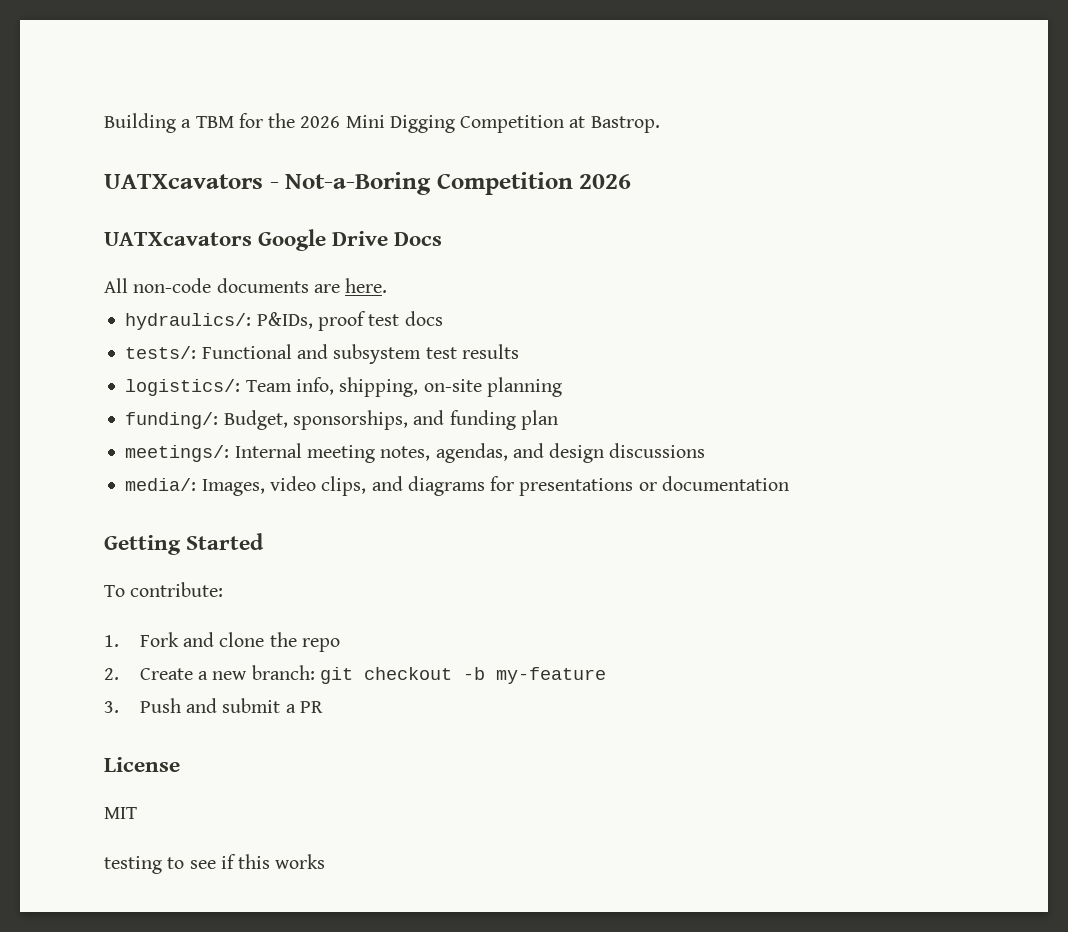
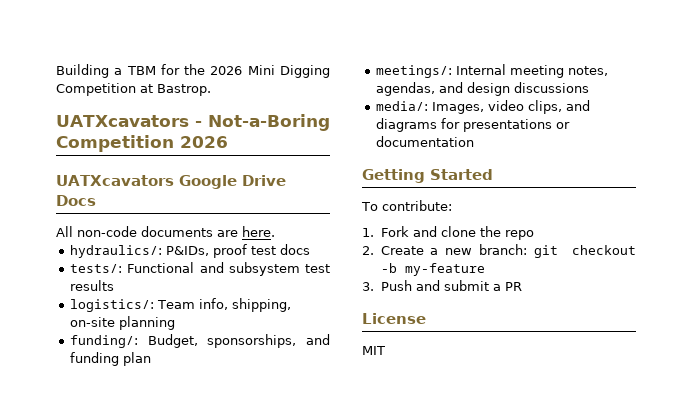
[104,854,326,874] // testing to see if this works -> (385, 350) none

